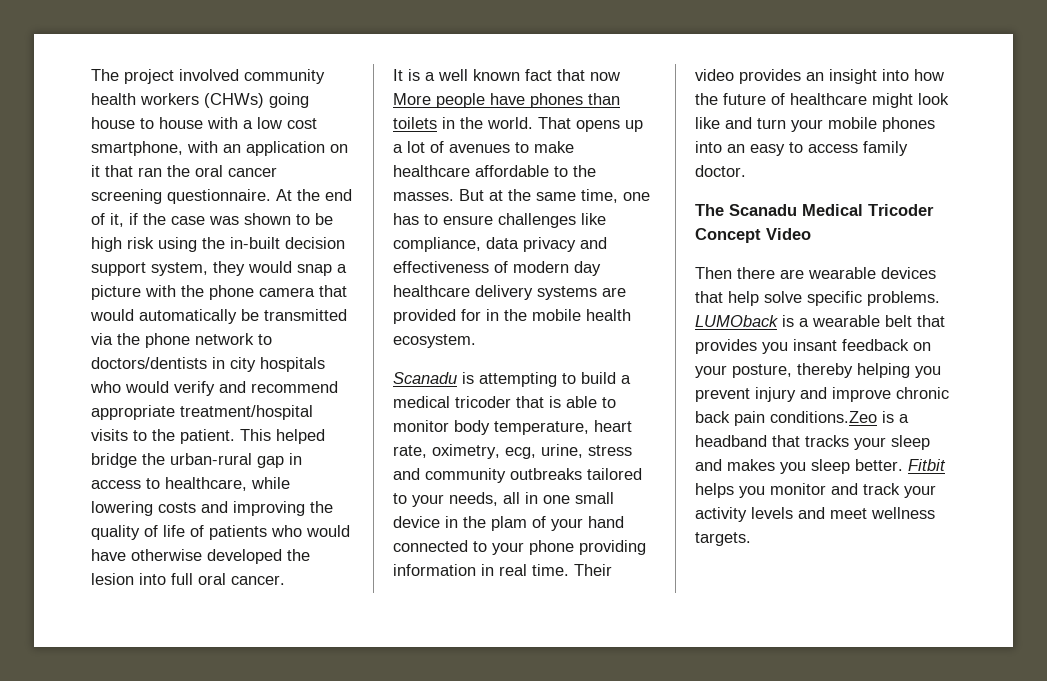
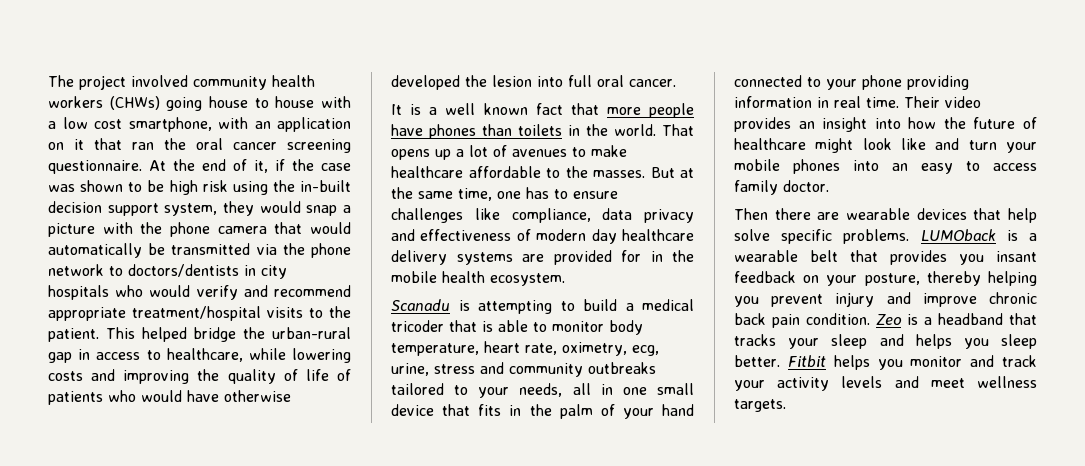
[590,72,620,81] [393,93,431,105] now More -> [606,107,641,115] more
[445,516,527,531] in the plam -> [442,404,593,419] that fits in the palm
[695,204,934,216] [695,228,811,243] // The Scanadu Medical Tricoder Concept Video -> (829, 186) none
[770,411,877,423] conditions.Zeo -> [806,313,902,325] condition. Zeo
[727,459,775,471] makes -> [915,334,952,349] helps

